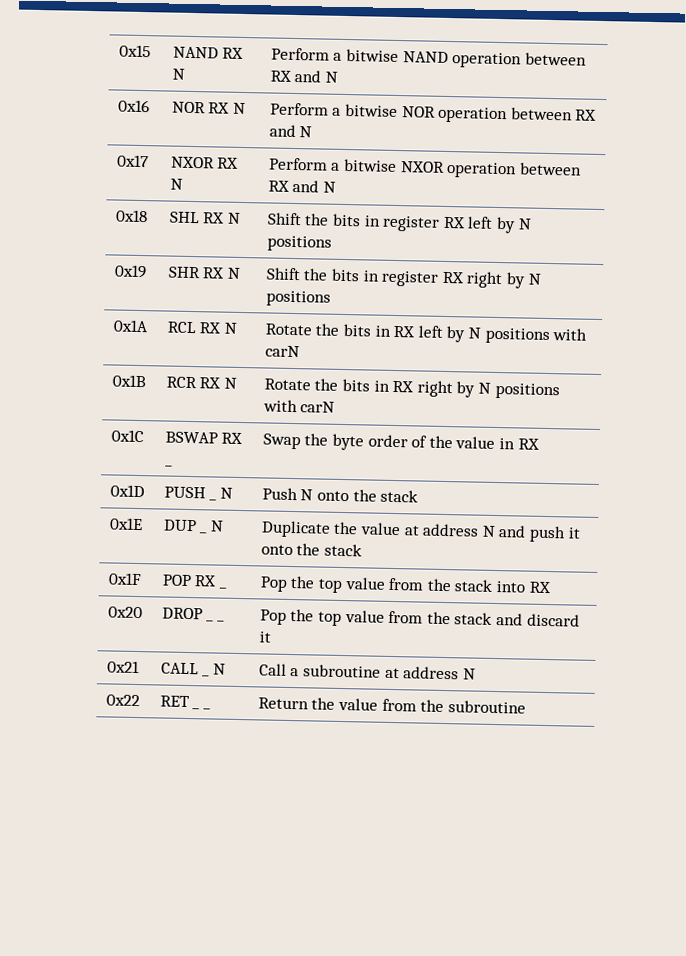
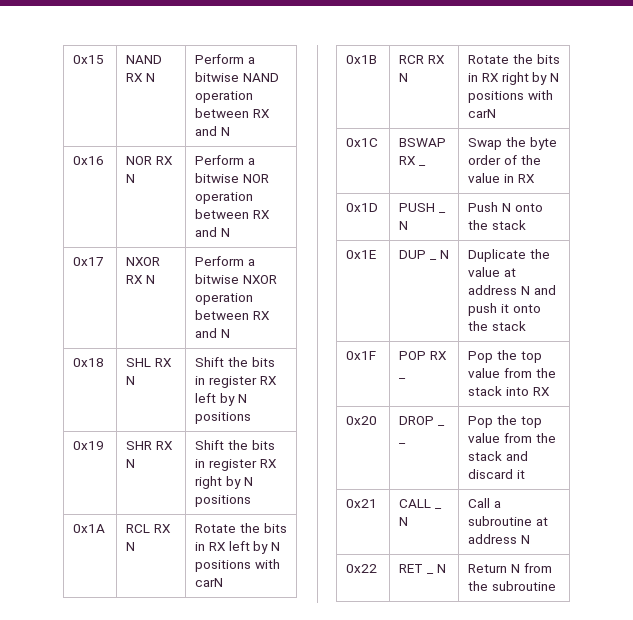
[202,707,211,710] _ -> [436,564,446,573] N
[311,697,378,711] the value -> [510,564,520,573] N

